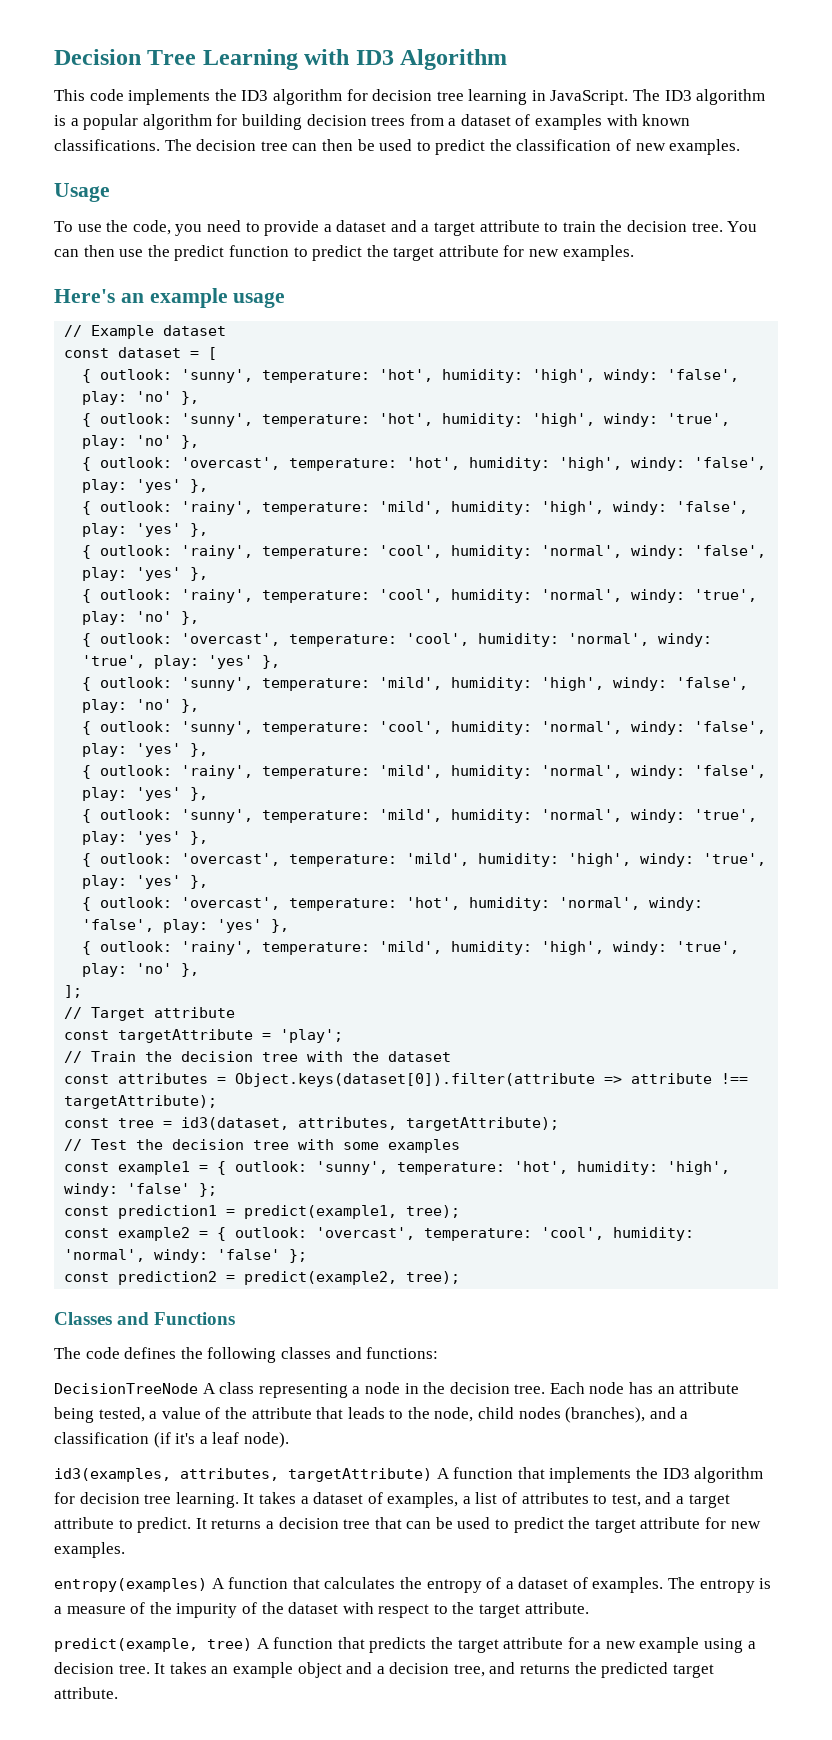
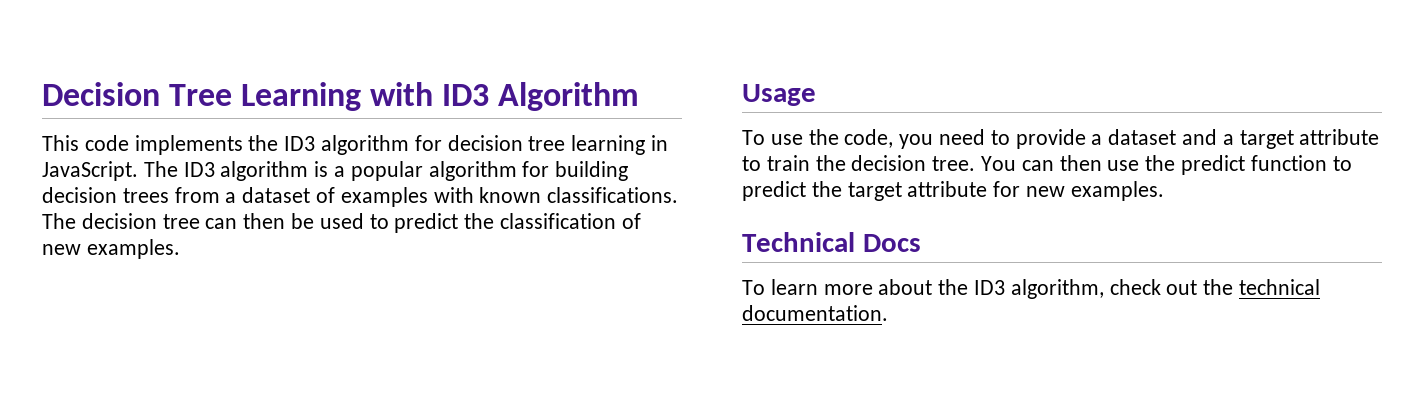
[54,288,286,308] [64,325,227,339] [64,347,218,360] [82,369,740,383] [82,391,200,405] [82,413,731,427] [82,435,200,449] [82,457,767,471] [82,479,209,493] [82,501,749,515] [82,523,209,537] [82,545,767,559] [82,567,209,581] [82,589,758,603] [82,611,200,625] [82,633,713,647] [82,655,281,669] [82,677,749,691] [82,699,200,713] [82,721,767,735] [82,743,209,757] [82,765,767,779] [82,787,209,801] [82,809,758,823] [82,831,209,845] [82,853,767,867] [82,875,209,889] [82,897,704,911] [82,919,290,933] [82,941,740,955] [82,963,200,977] [64,985,83,998] [64,1007,236,1021] [64,1029,344,1043] [64,1051,452,1063] [64,1073,749,1087] [64,1095,218,1109] [64,1117,560,1131] [64,1139,461,1153] [64,1161,731,1175] [64,1183,218,1197] [64,1205,461,1219] [64,1227,695,1241] [64,1249,308,1263] [64,1271,461,1285] [54,1312,236,1325] [54,1347,439,1363] [54,1382,740,1398] [54,1407,689,1423] [54,1432,289,1448] [54,1467,764,1483] [54,1492,730,1508] [54,1517,761,1533] [54,1542,125,1558] [54,1577,772,1593] [54,1602,589,1618] [54,1637,756,1653] [54,1662,714,1678] [54,1687,118,1699] Here's an example usage // // Example dataset // const dataset = [ // { outlook: 'sunny', temperature: 'hot', humidity: 'high', windy: 'false', play: 'no' }, // { outlook: 'sunny', temperature: 'hot', humidity: 'high', windy: 'true', play: 'no' }, // { outlook: 'overcast', temperature: 'hot', humidity: 'high', windy: 'false', play: 'yes' }, // { outlook: 'rainy', temperature: 'mild', humidity: 'high', windy: 'false', play: 'yes' }, // { outlook: 'rainy', temperature: 'cool', humidity: 'normal', windy: 'false', play: 'yes' }, // { outlook: 'rainy', temperature: 'cool', humidity: 'normal', windy: 'true', play: 'no' }, // { outlook: 'overcast', temperature: 'cool', humidity: 'normal', windy: 'true', play: 'yes' }, // { outlook: 'sunny', temperature: 'mild', humidity: 'high', windy: 'false', play: 'no' }, // { outlook: 'sunny', temperature: 'cool', humidity: 'normal', windy: 'false', play: 'yes' }, // { outlook: 'rainy', temperature: 'mild', humidity: 'normal', windy: 'false', play: 'yes' }, // { outlook: 'sunny', temperature: 'mild', humidity: 'normal', windy: 'true', play: 'yes' }, // { outlook: 'overcast', temperature: 'mild', humidity: 'high', windy: 'true', play: 'yes' }, // { outlook: 'overcast', temperature: 'hot', humidity: 'normal', windy: 'false', play: 'yes' }, // { outlook: 'rainy', temperature: 'mild', humidity: 'high', windy: 'true', play: 'no' }, // ]; // // Target attribute // const targetAttribute = 'play'; // // Train the decision tree with the dataset // const attributes = Object.keys(dataset[0]).filter(attribute => attribute !== targetAttribute); // const tree = id3(dataset, attributes, targetAttribute); // // Test the decision tree with some examples // const example1 = { outlook: 'sunny', temperature: 'hot', humidity: 'high', windy: 'false' }; // const prediction1 = predict(example1, tree); // const example2 = { outlook: 'overcast', temperature: 'cool', humidity: 'normal', windy: 'false' }; // const prediction2 = predict(example2, tree); // Classes and Functions // The code defines the following classes and functions: // DecisionTreeNode A class representing a node in the decision tree. Each node has an attribute being tested, a value of the attribute that leads to the node, child nodes (branches), and a classification (if it's a leaf node). // id3(examples, attributes, targetAttribute) A function that implements the ID3 algorithm for decision tree learning. It takes a dataset of examples, a list of attributes to test, and a target attribute to predict. It returns a decision tree that can be used to predict the target attribute for new examples. // entropy(examples) A function that calculates the entropy of a dataset of examples. The entropy is a measure of the impurity of the dataset with respect to the target attribute. // predict(example, tree) A function that predicts the target attribute for a new example using a decision tree. It takes an example object and a decision tree, and returns the predicted target attribute. -> [742,232,921,252] [742,279,1321,299] [742,305,888,321] Technical Docs // To learn more about the ID3 algorithm, check out the technical documentation.

